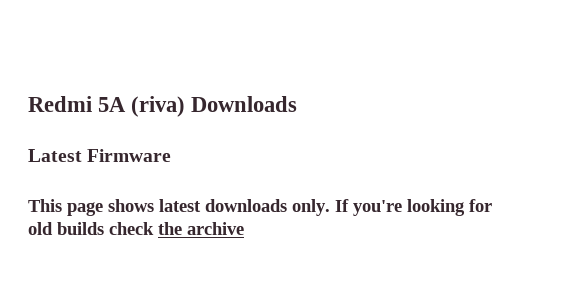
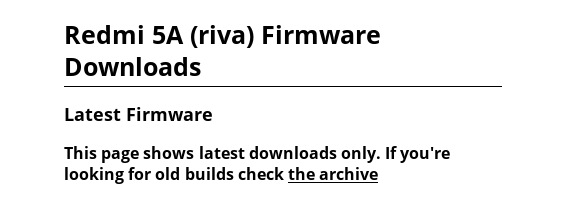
(186, 106) none -> [261,25,381,44] Firmware

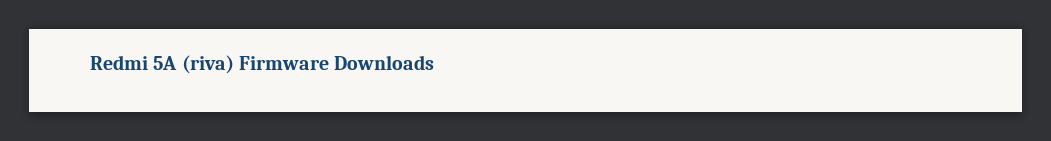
[64,107,213,121] [64,146,451,163] [64,167,379,184] // Latest Firmware // This page shows latest downloads only. If you're looking for old builds check the archive -> (435, 62) none

